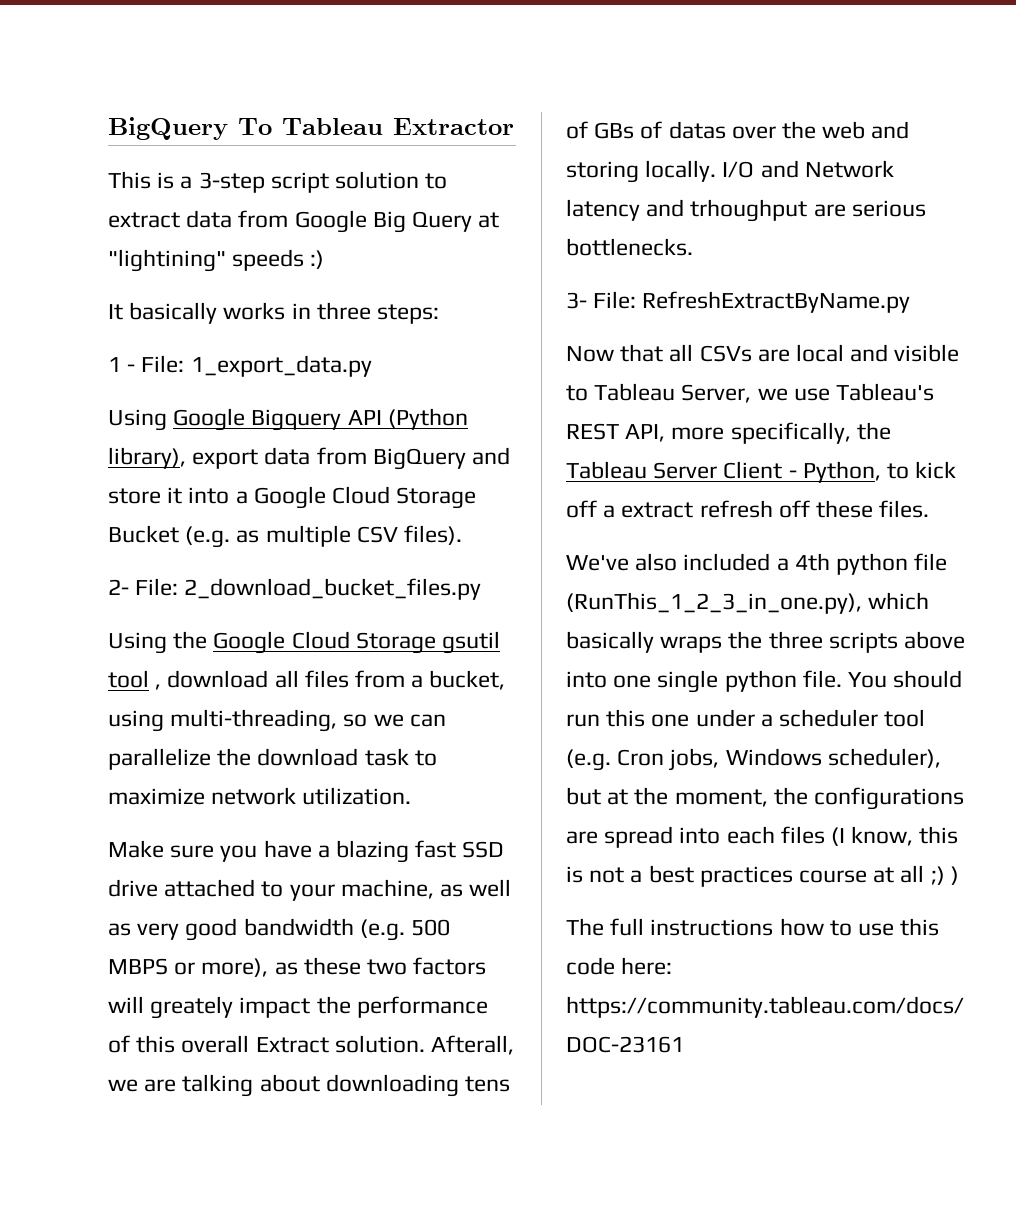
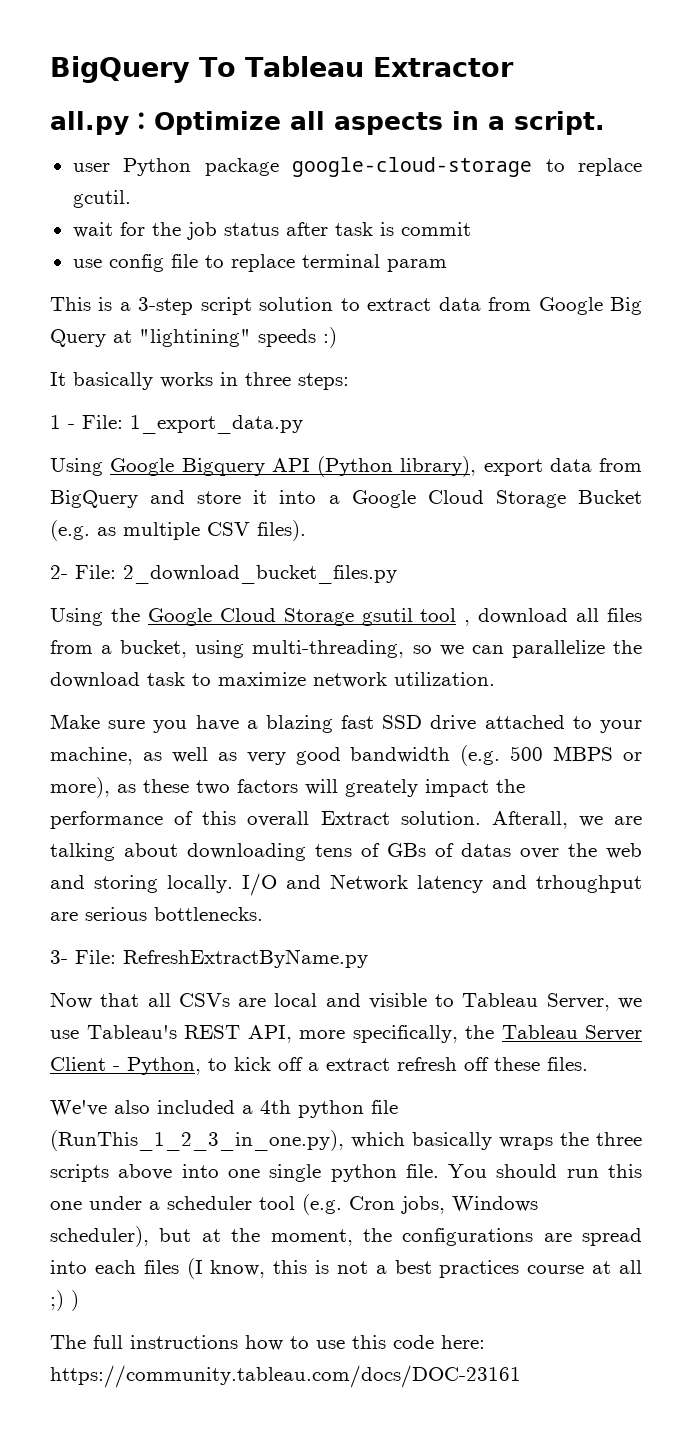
(514, 126) none -> [50,111,605,135] [72,157,642,177] [72,190,131,208] [72,222,471,240] [72,254,447,272] // all.py：Optimize all aspects in a script. // user Python package google-cloud-storage to replace gcutil. // wait for the job status after task is commit // use config file to replace terminal param

